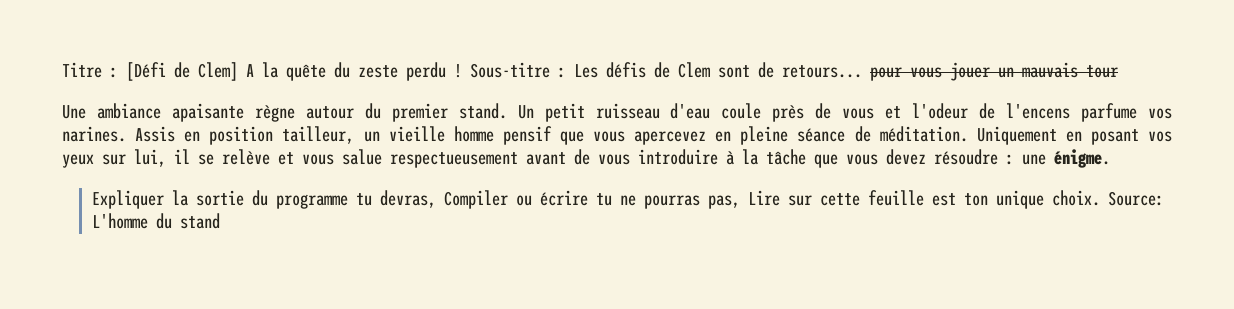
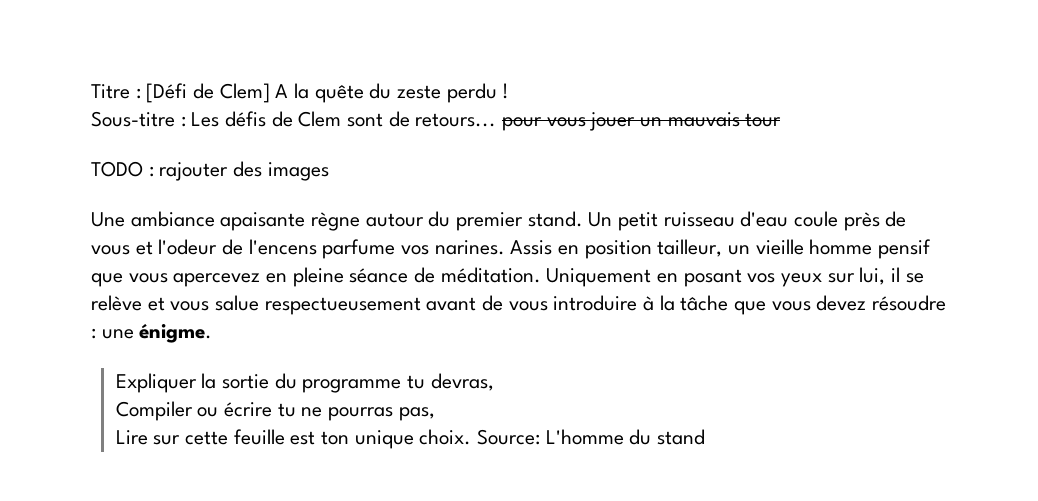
(462, 71) none -> (510, 91) //
(1118, 71) none -> [91,161,329,181] // TODO : rajouter des images
(437, 199) none -> (494, 382) //
(741, 202) none -> (435, 414) //

